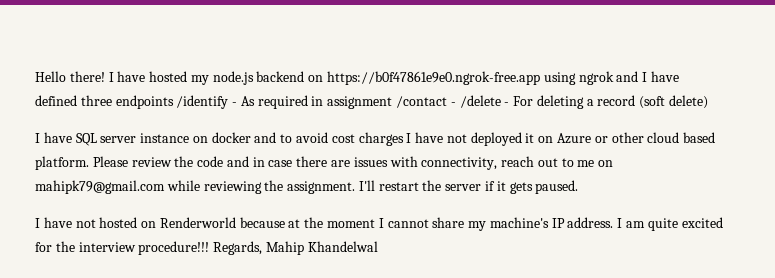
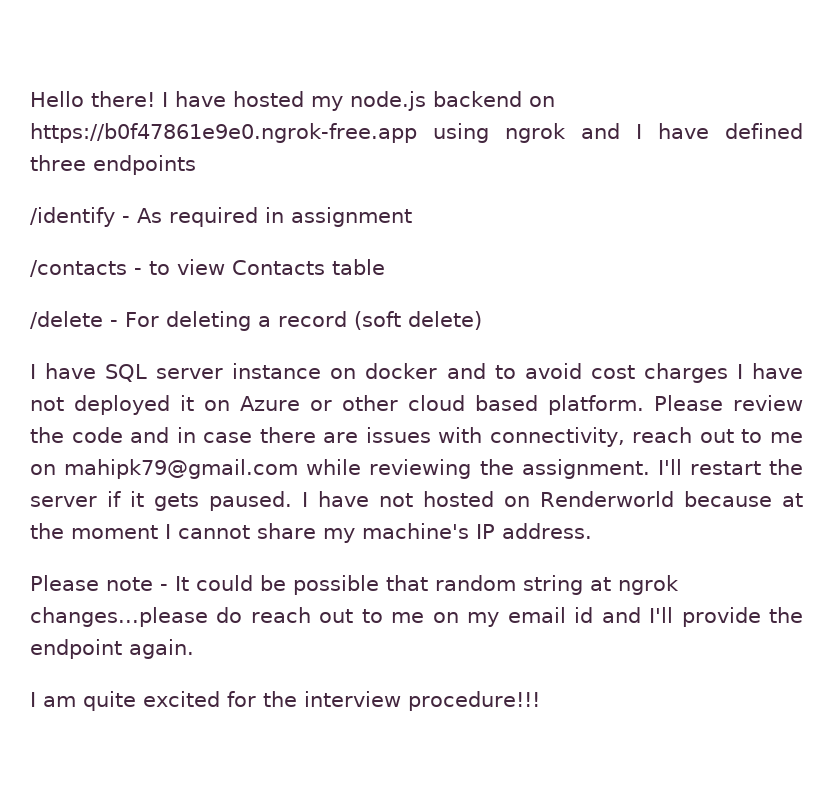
(174, 102) none -> (196, 165) //
[396,96,456,108] /contact - -> [30,259,385,277] // /contacts - to view Contacts table //
(579, 187) // -> (293, 501) none
(614, 222) none -> [30,575,679,595] [30,607,803,627] [30,639,194,659] // Please note - It could be possible that random string at ngrok changes...please do reach out to me on my email id and I'll provide the endpoint again. //
[213,241,378,255] Regards, Mahip Khandelwal -> (540, 701) none

